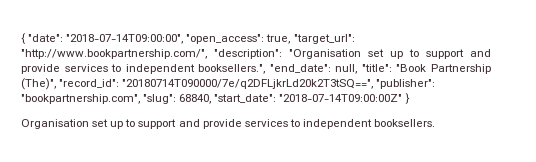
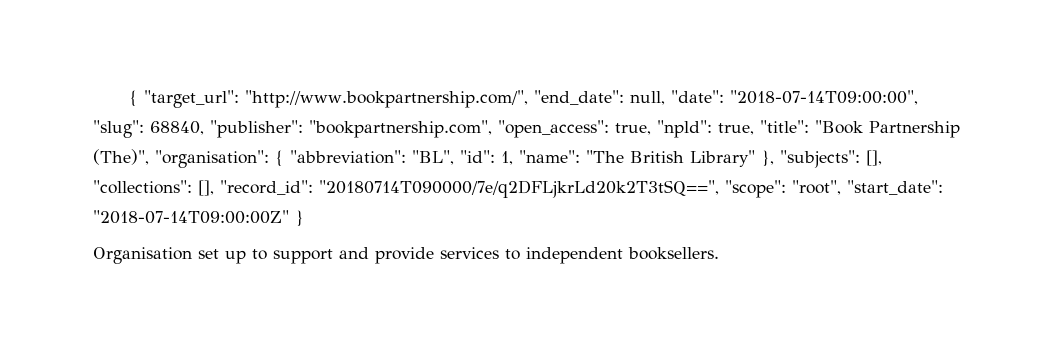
[21,33,355,44] [21,49,491,59] [21,64,491,74] [21,78,436,90] [21,94,212,104] { "date": "2018-07-14T09:00:00", "open_access": true, "target_url": "http://www.bookpartnership.com/", "description": "Organisation set up to support and provide services to independent booksellers.", "end_date": null, "title": "Book Partnership (The)", "record_id": "20180714T090000/7e/q2DFLjkrLd20k2T3tSQ==", "publisher": "bookpartnership.com", "slug": 68840, -> [128,90,918,108] [93,120,960,138] [93,149,882,168] [93,180,841,198] { "target_url": "http://www.bookpartnership.com/", "end_date": null, "date": "2018-07-14T09:00:00", "slug": 68840, "publisher": "bookpartnership.com", "open_access": true, "npld": true, "title": "Book Partnership (The)", "organisation": { "abbreviation": "BL", "id": 1, "name": "The British Library" }, "subjects": [], "collections": [], "record_id": "20180714T090000/7e/q2DFLjkrLd20k2T3tSQ==", "scope": "root",

